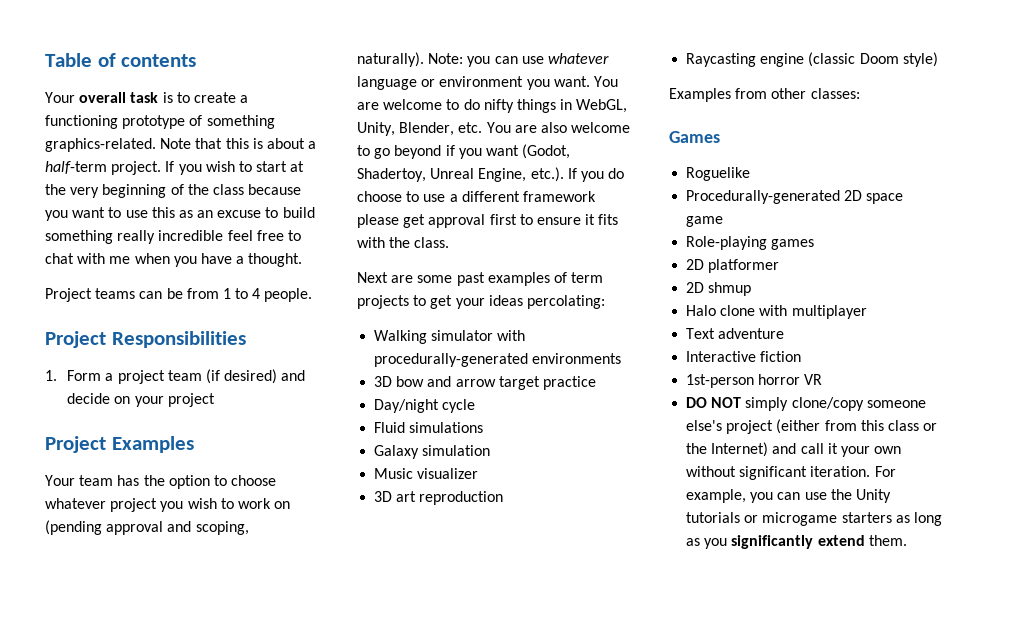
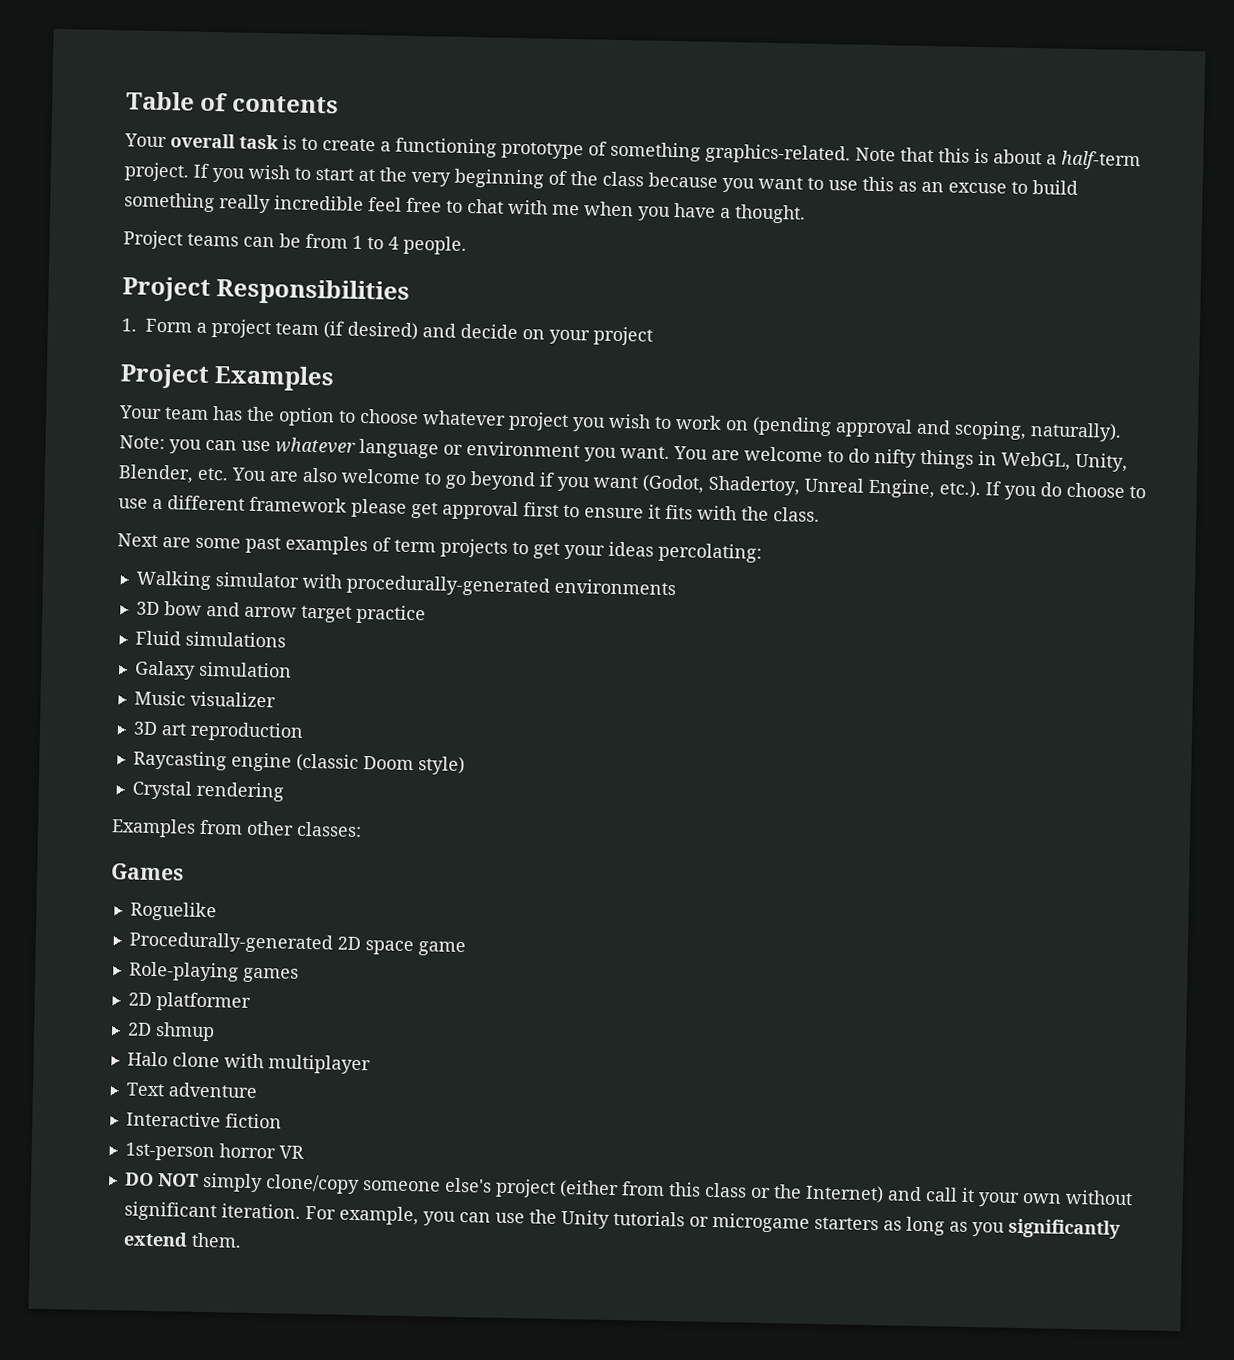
[374,399,476,413] // Day/night cycle -> (426, 614) none
(938, 59) none -> [131,780,284,802] // Crystal rendering

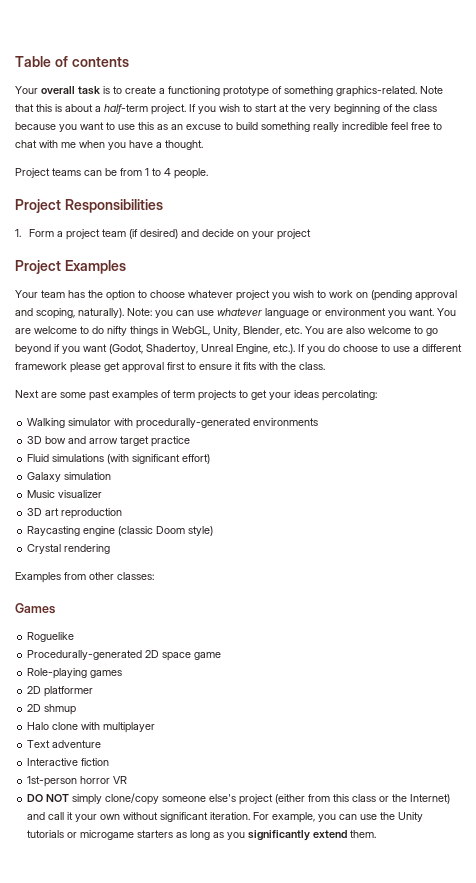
(286, 639) none -> [107,454,211,464] (with significant effort)

